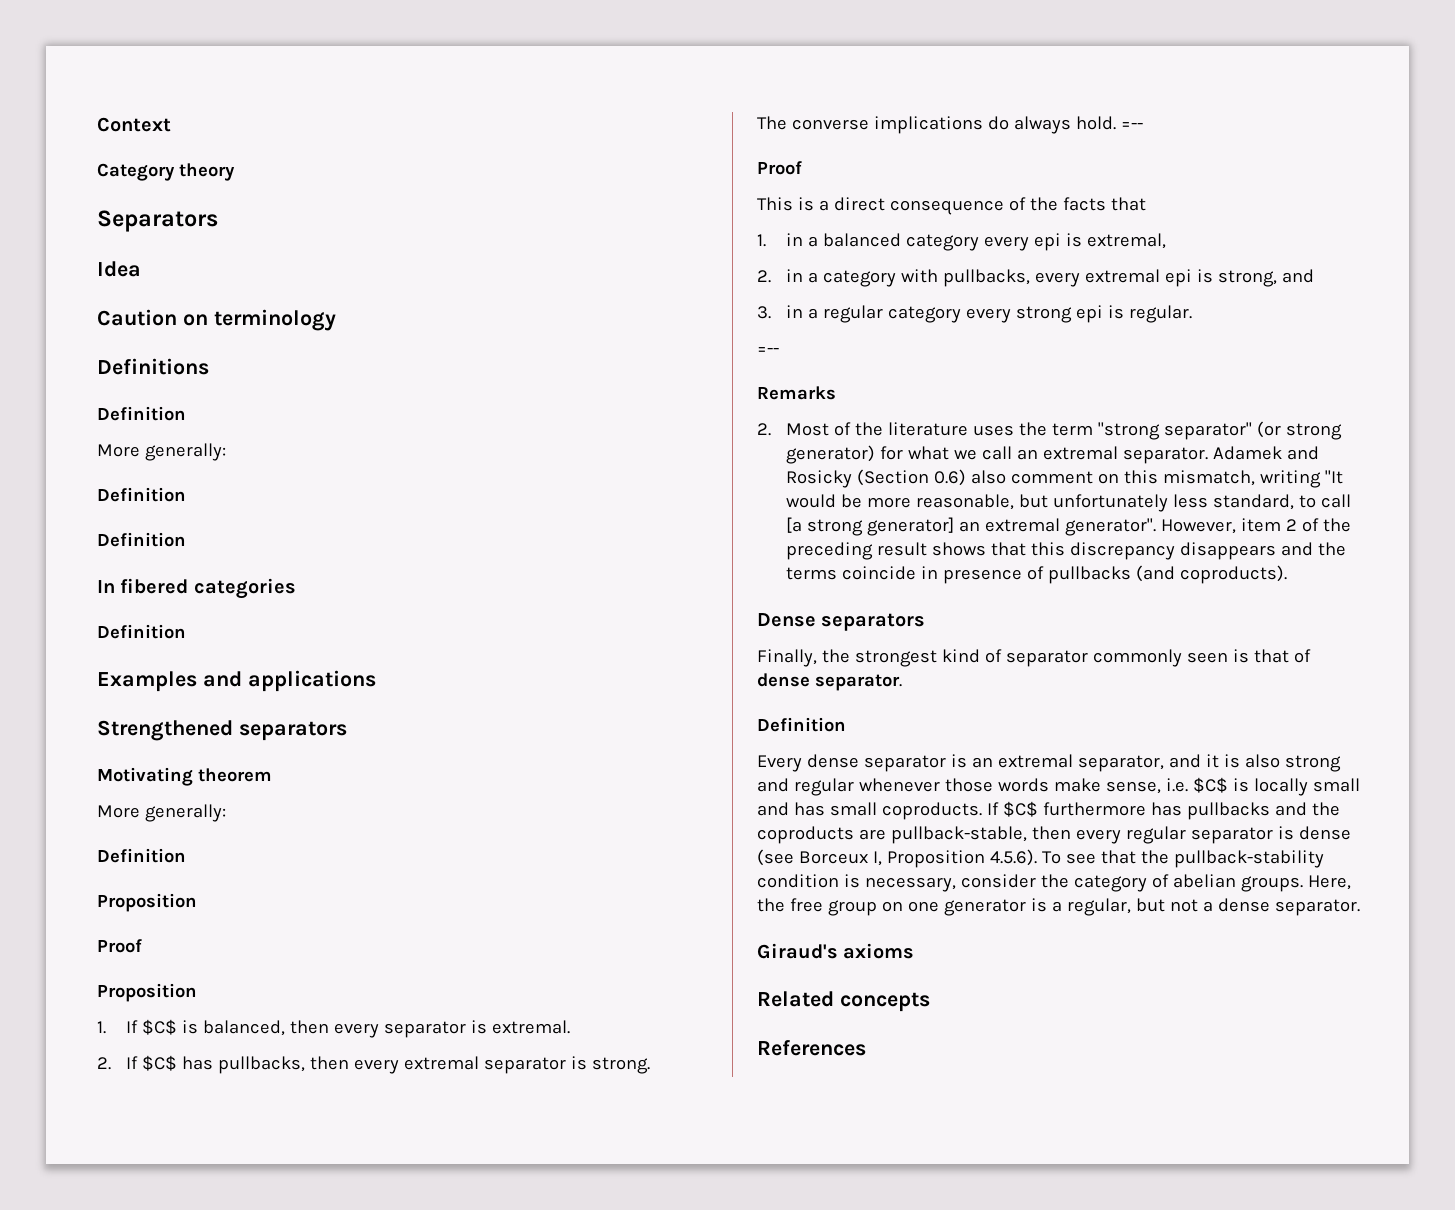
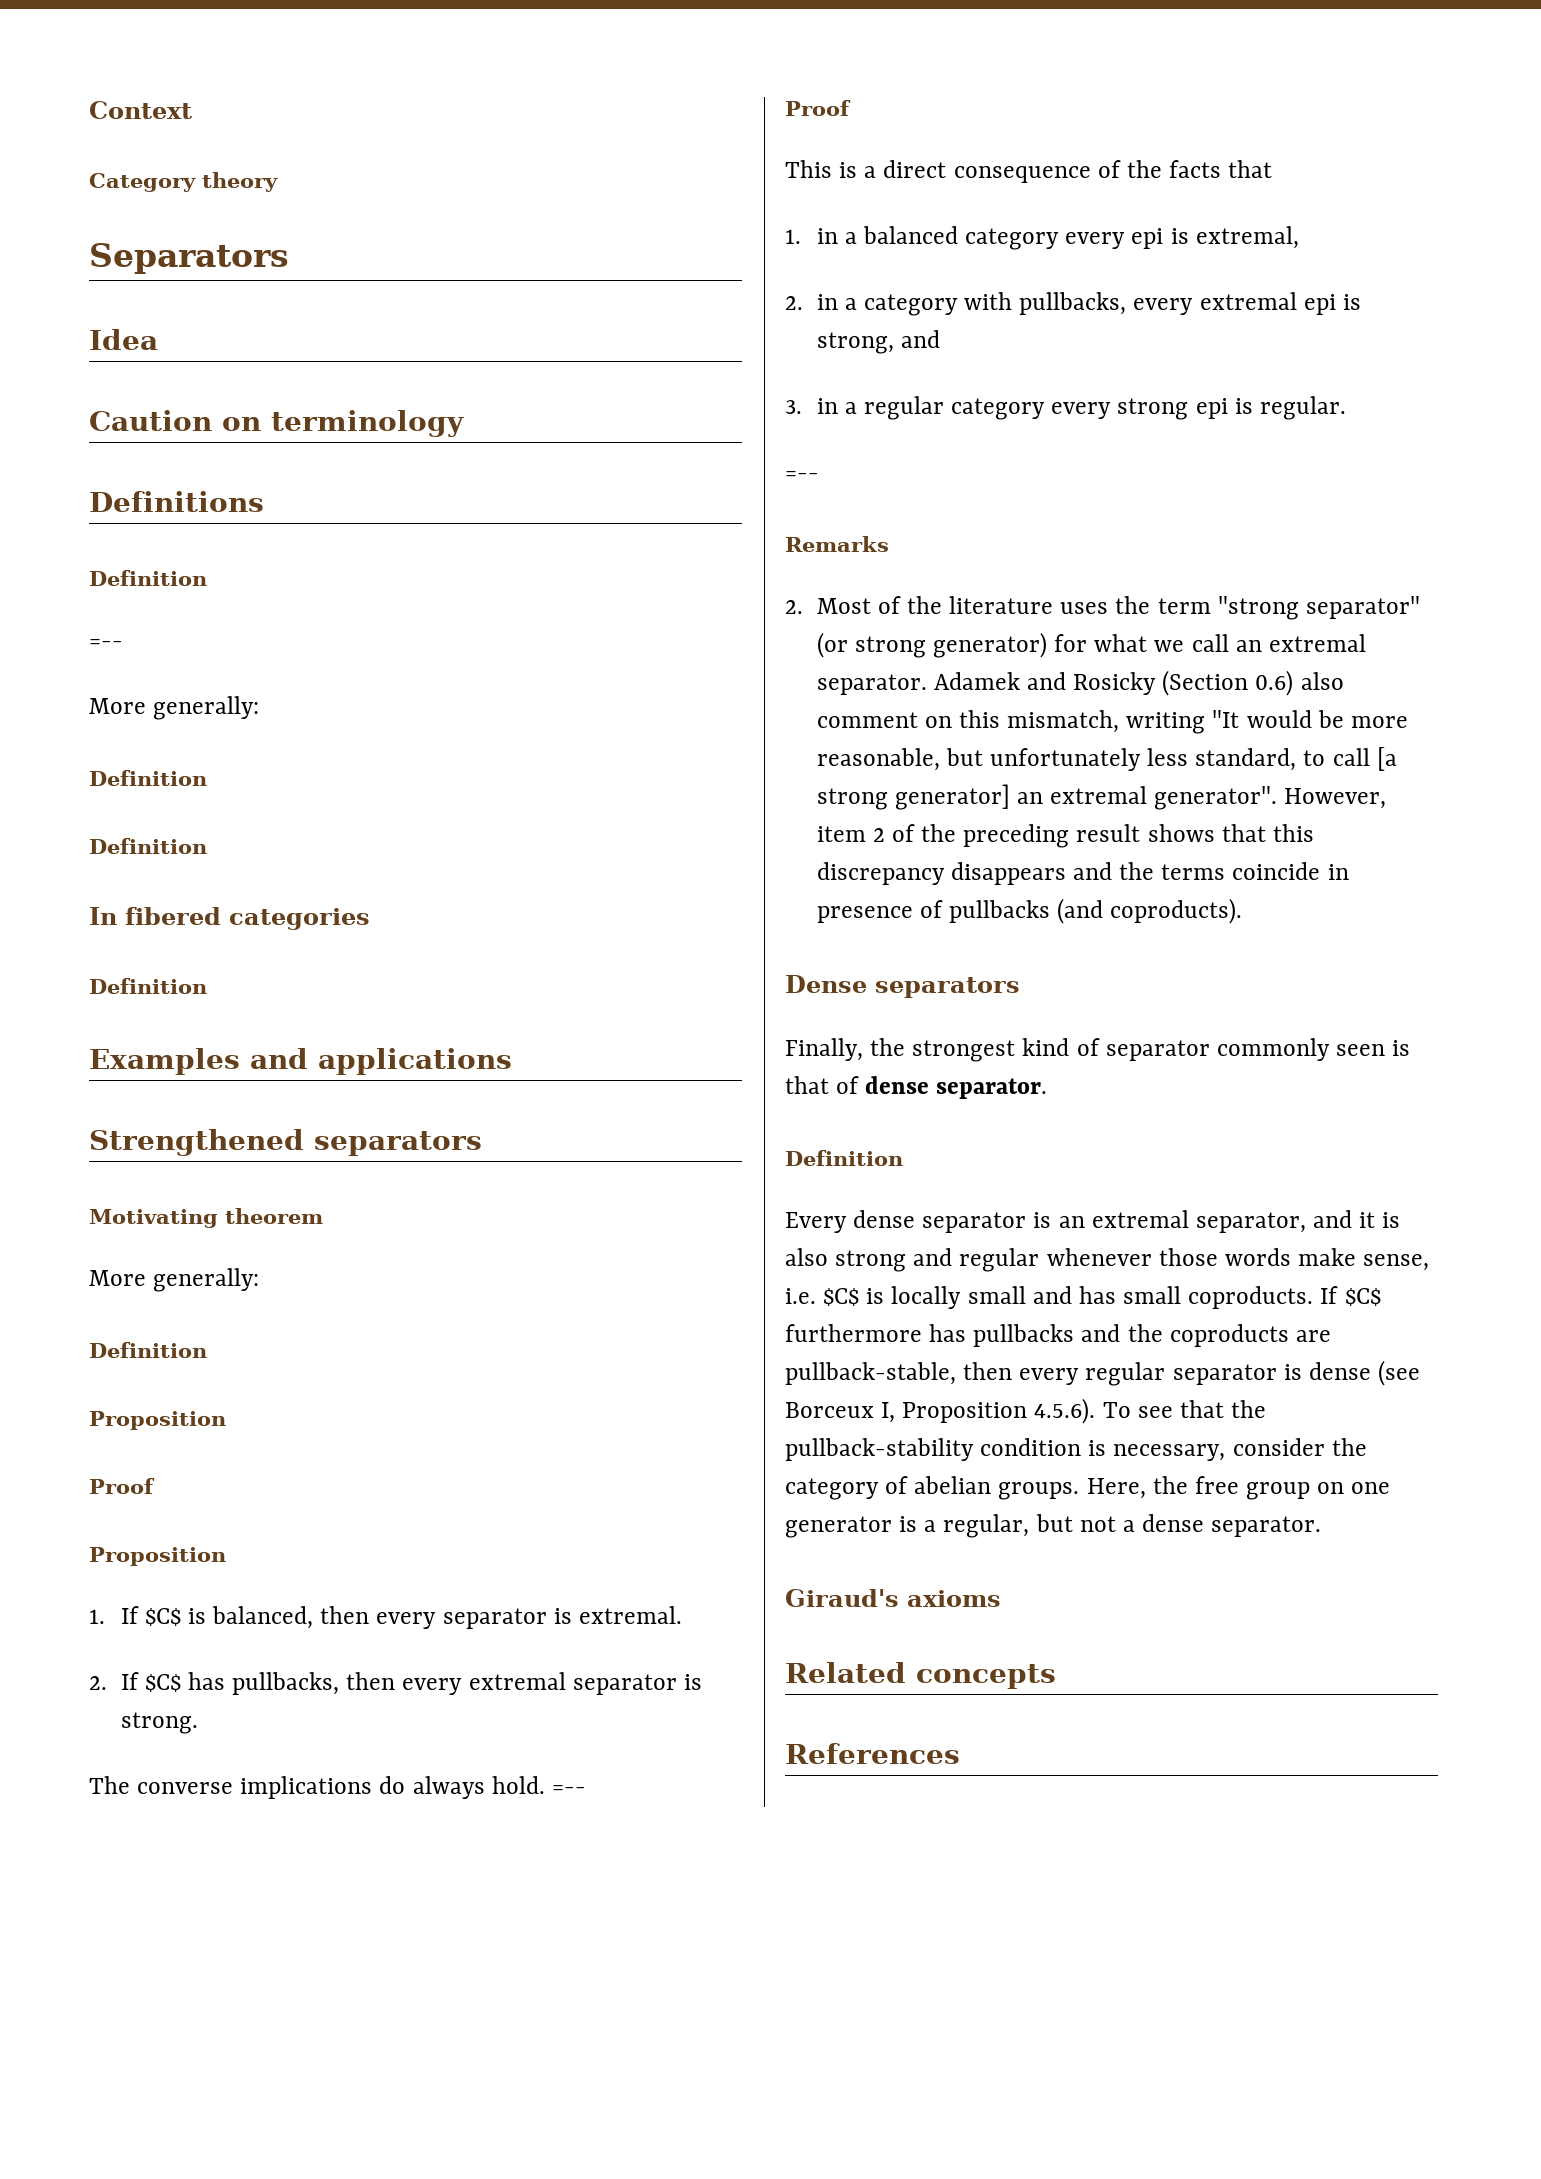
(186, 413) none -> [89,639,123,648] // =--

